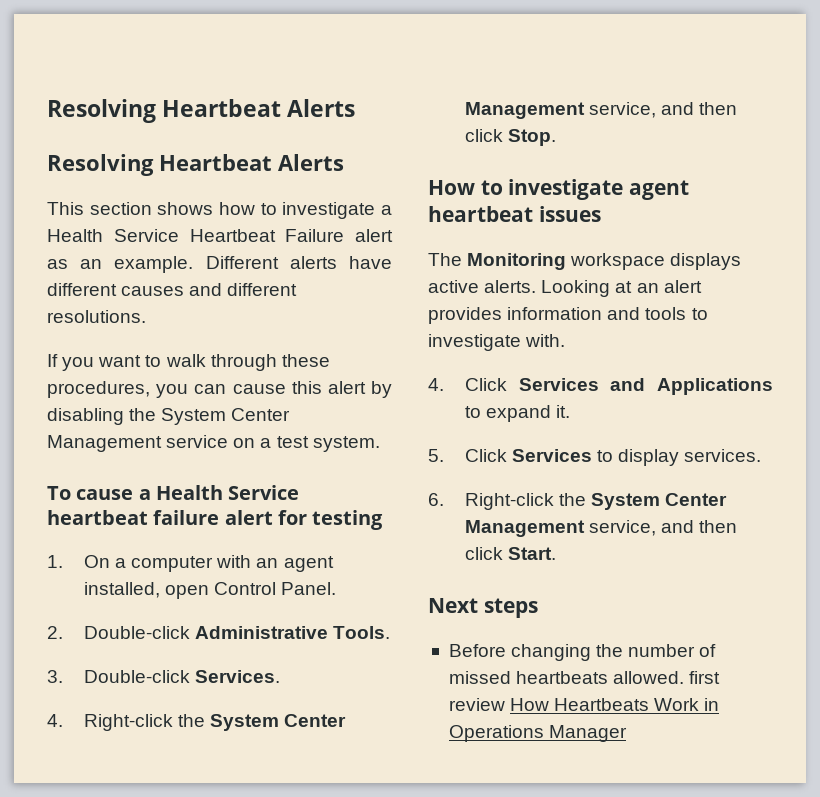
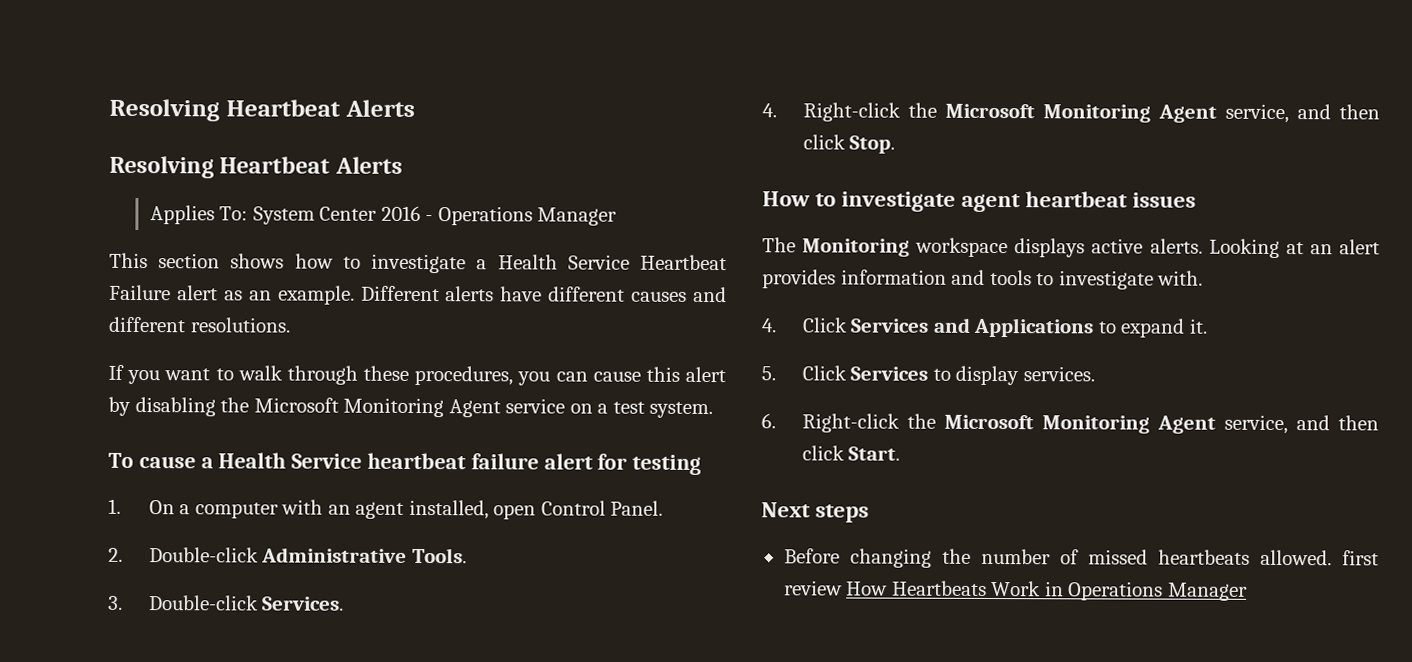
(344, 162) none -> [149,205,618,226] // Applies To: System Center 2016 - Operations Manager
[161,408,291,425] [47,435,162,452] System Center Management -> [253,397,501,418] Microsoft Monitoring Agent
[210,714,347,731] [464,102,585,119] System Center Management -> [944,103,1217,123] Microsoft Monitoring Agent
[591,493,728,510] [464,520,585,537] System Center Management -> [943,414,1216,434] Microsoft Monitoring Agent

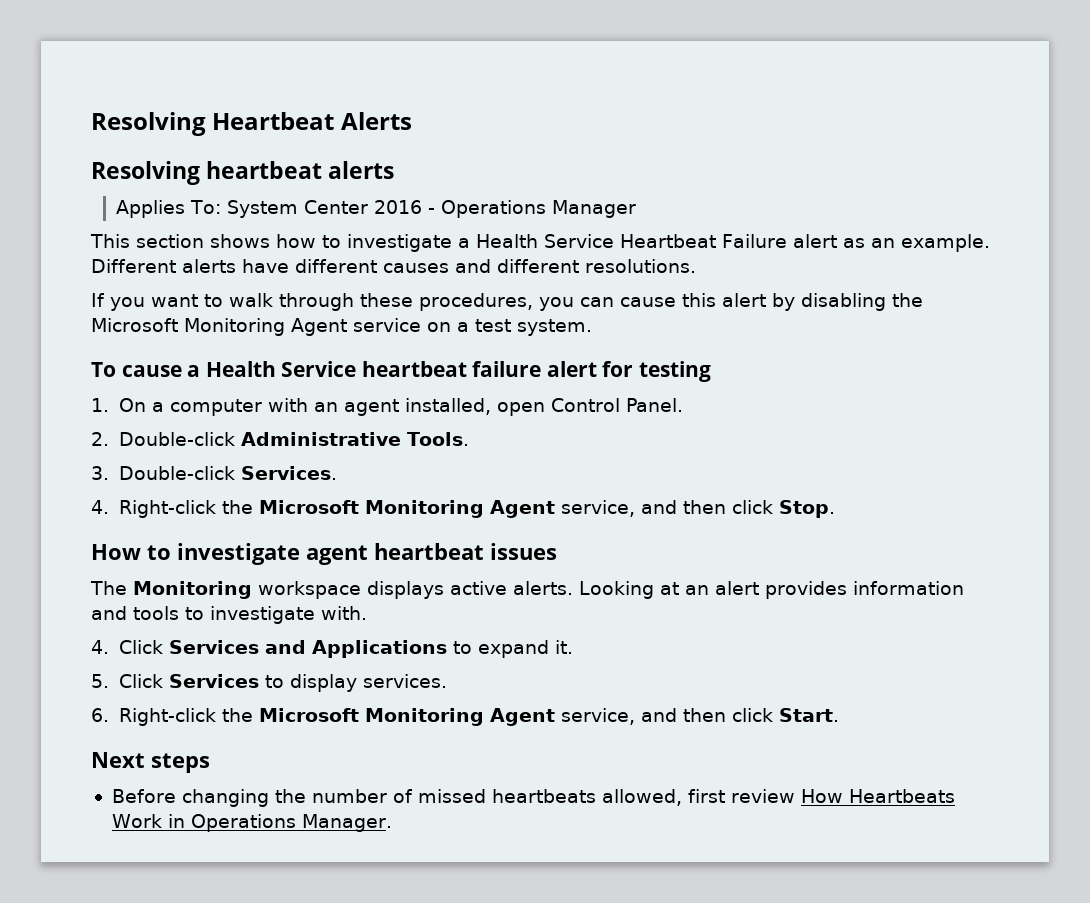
[219,156,403,174] Heartbeat Alerts -> [206,161,395,179] heartbeat alerts
[1259,549,1332,566] allowed. -> [601,789,682,806] allowed,
[1167,582,1248,601] Manager -> [301,814,392,832] Manager.

